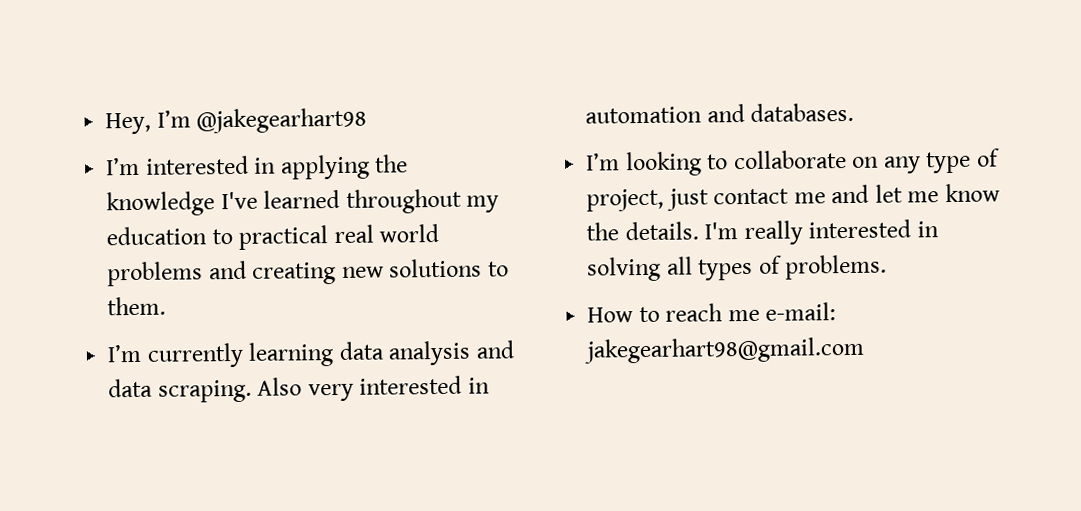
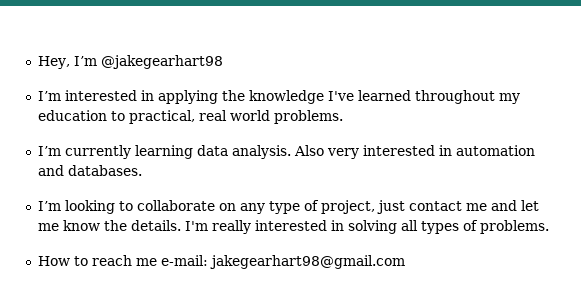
[238,225,329,250] practical -> [128,110,195,124] practical,
[107,258,509,287] [107,296,167,316] problems and creating new solutions to them. -> [273,110,343,124] problems.
[388,340,515,366] [108,378,252,403] analysis and data scraping. -> [231,145,291,159] analysis.

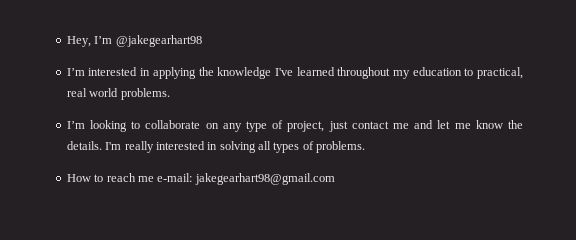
[37,145,535,159] [37,165,142,176] // I’m currently learning data analysis. Also very interested in automation and databases. -> (170, 94) none

